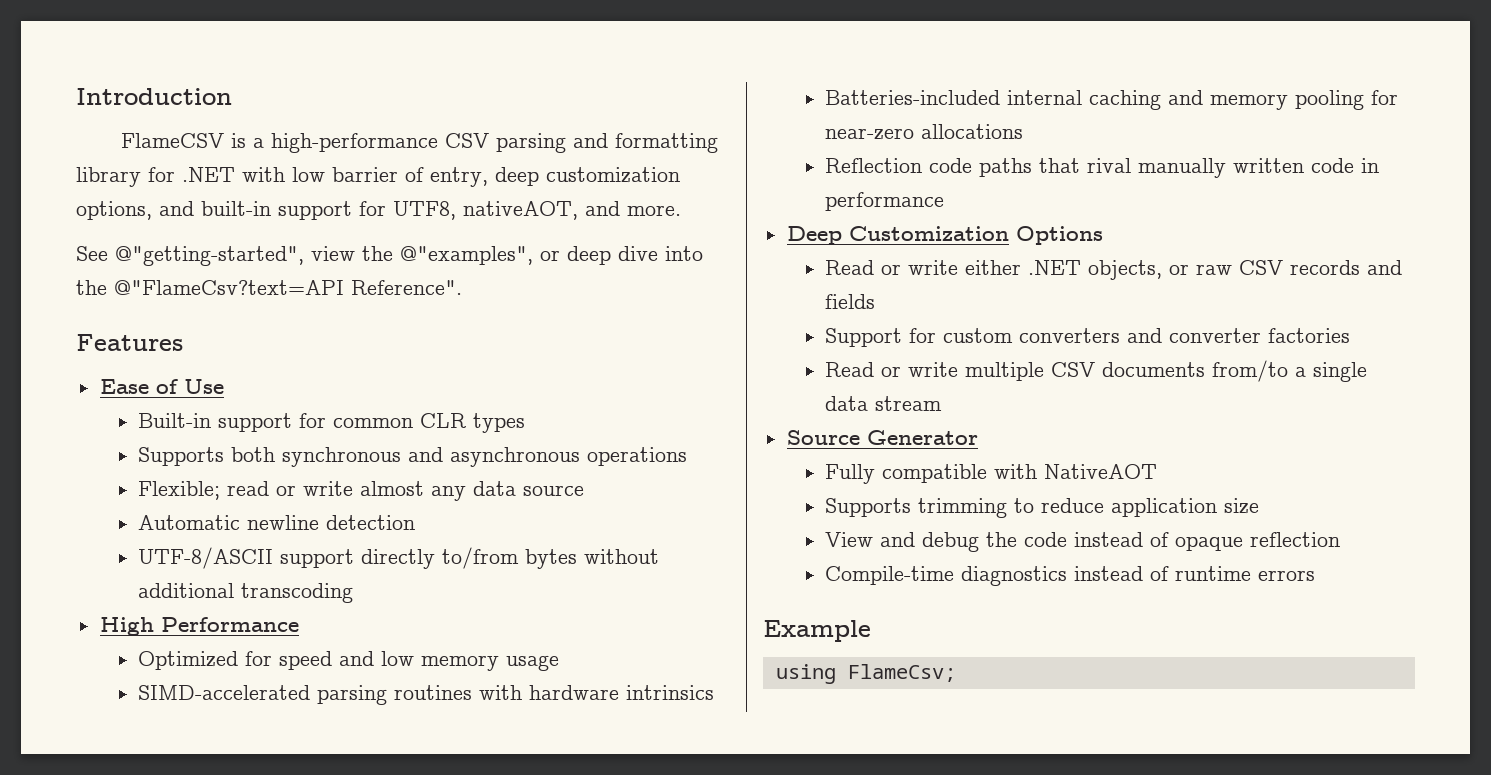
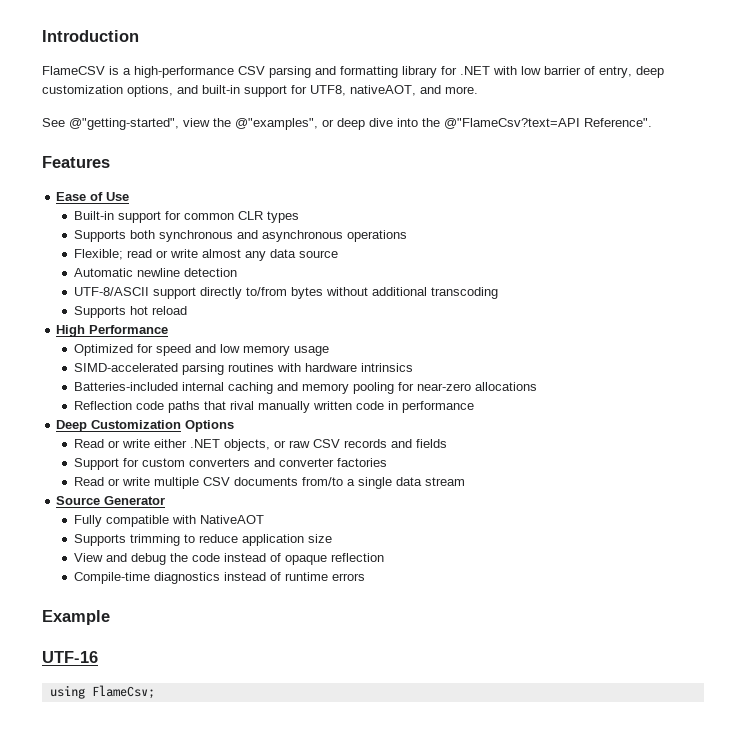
(354, 593) none -> [73,306,187,318] // Supports hot reload
(871, 631) none -> [42,651,98,663] // UTF-16

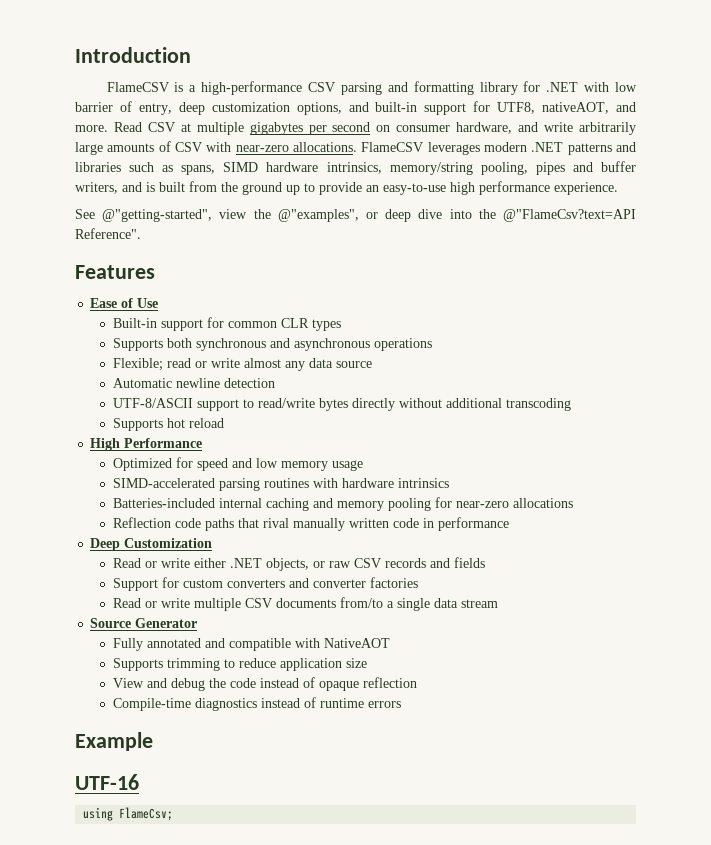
(478, 90) none -> [113,122,636,135] [75,141,636,155] [75,161,636,175] [75,181,618,195] Read CSV at multiple gigabytes per second on consumer hardware, and write arbitrarily large amounts of CSV with near-zero allocations. FlameCSV leverages modern .NET patterns and libraries such as spans, SIMD hardware intrinsics, memory/string pooling, pipes and buffer writers, and is built from the ground up to provide an easy-to-use high performance experience.
[199,287,323,299] directly to/from bytes -> [242,398,395,411] to read/write bytes directly
[185,420,235,432] Options -> (213, 543) none
(102, 521) none -> [146,638,225,648] annotated and

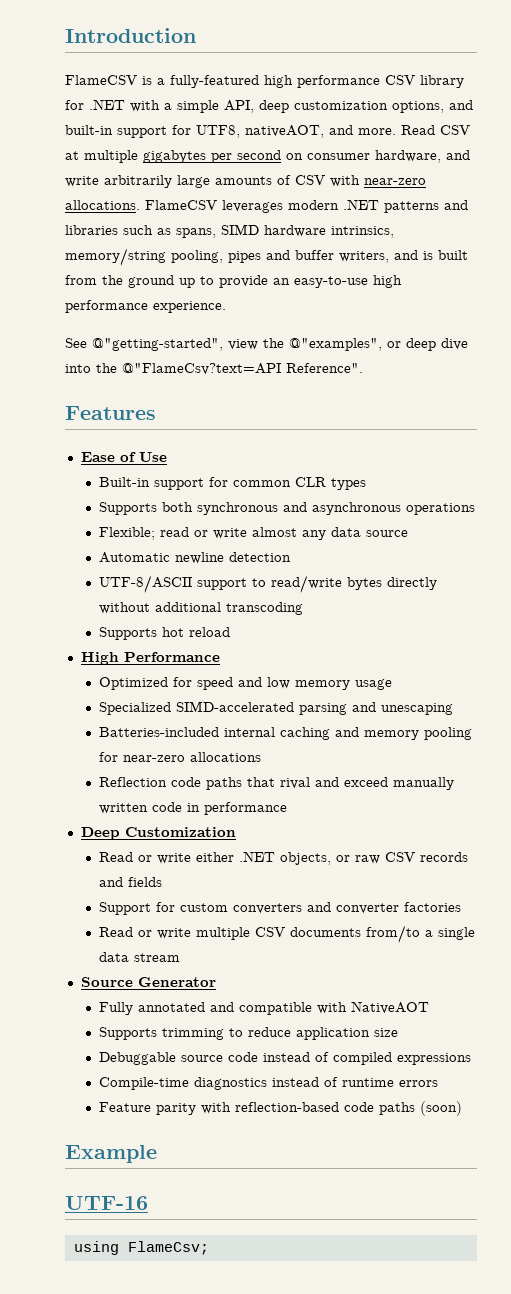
[201,81,638,95] [75,101,172,115] high-performance CSV parsing and formatting library for .NET with low barrier of entry, -> [170,75,464,88] [65,99,254,113] fully-featured high performance CSV library for .NET with a simple API,
(363, 465) none -> [98,702,171,715] Specialized
[263,478,449,488] routines with hardware intrinsics -> [351,702,453,715] and unescaping
(289, 523) none -> [314,777,388,787] and exceed
[112,678,226,691] View and debug the -> [98,1052,223,1065] Debuggable source
[318,677,417,691] opaque reflection -> [332,1052,471,1065] compiled expressions
(401, 704) none -> [98,1101,462,1116] // Feature parity with reflection-based code paths (soon)

